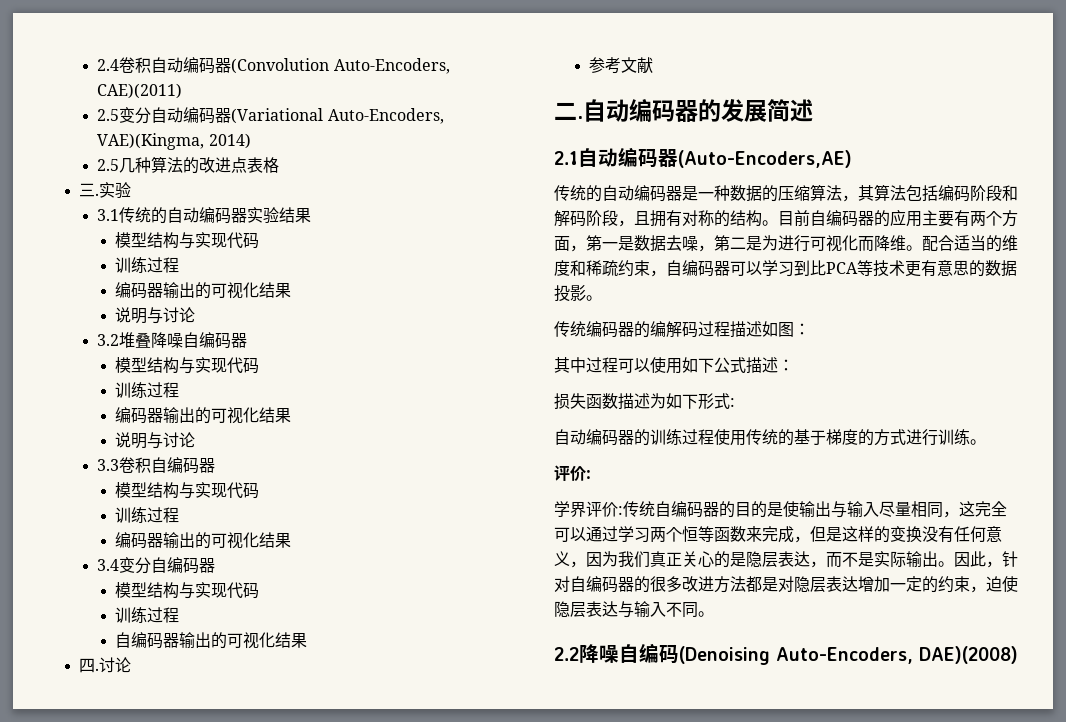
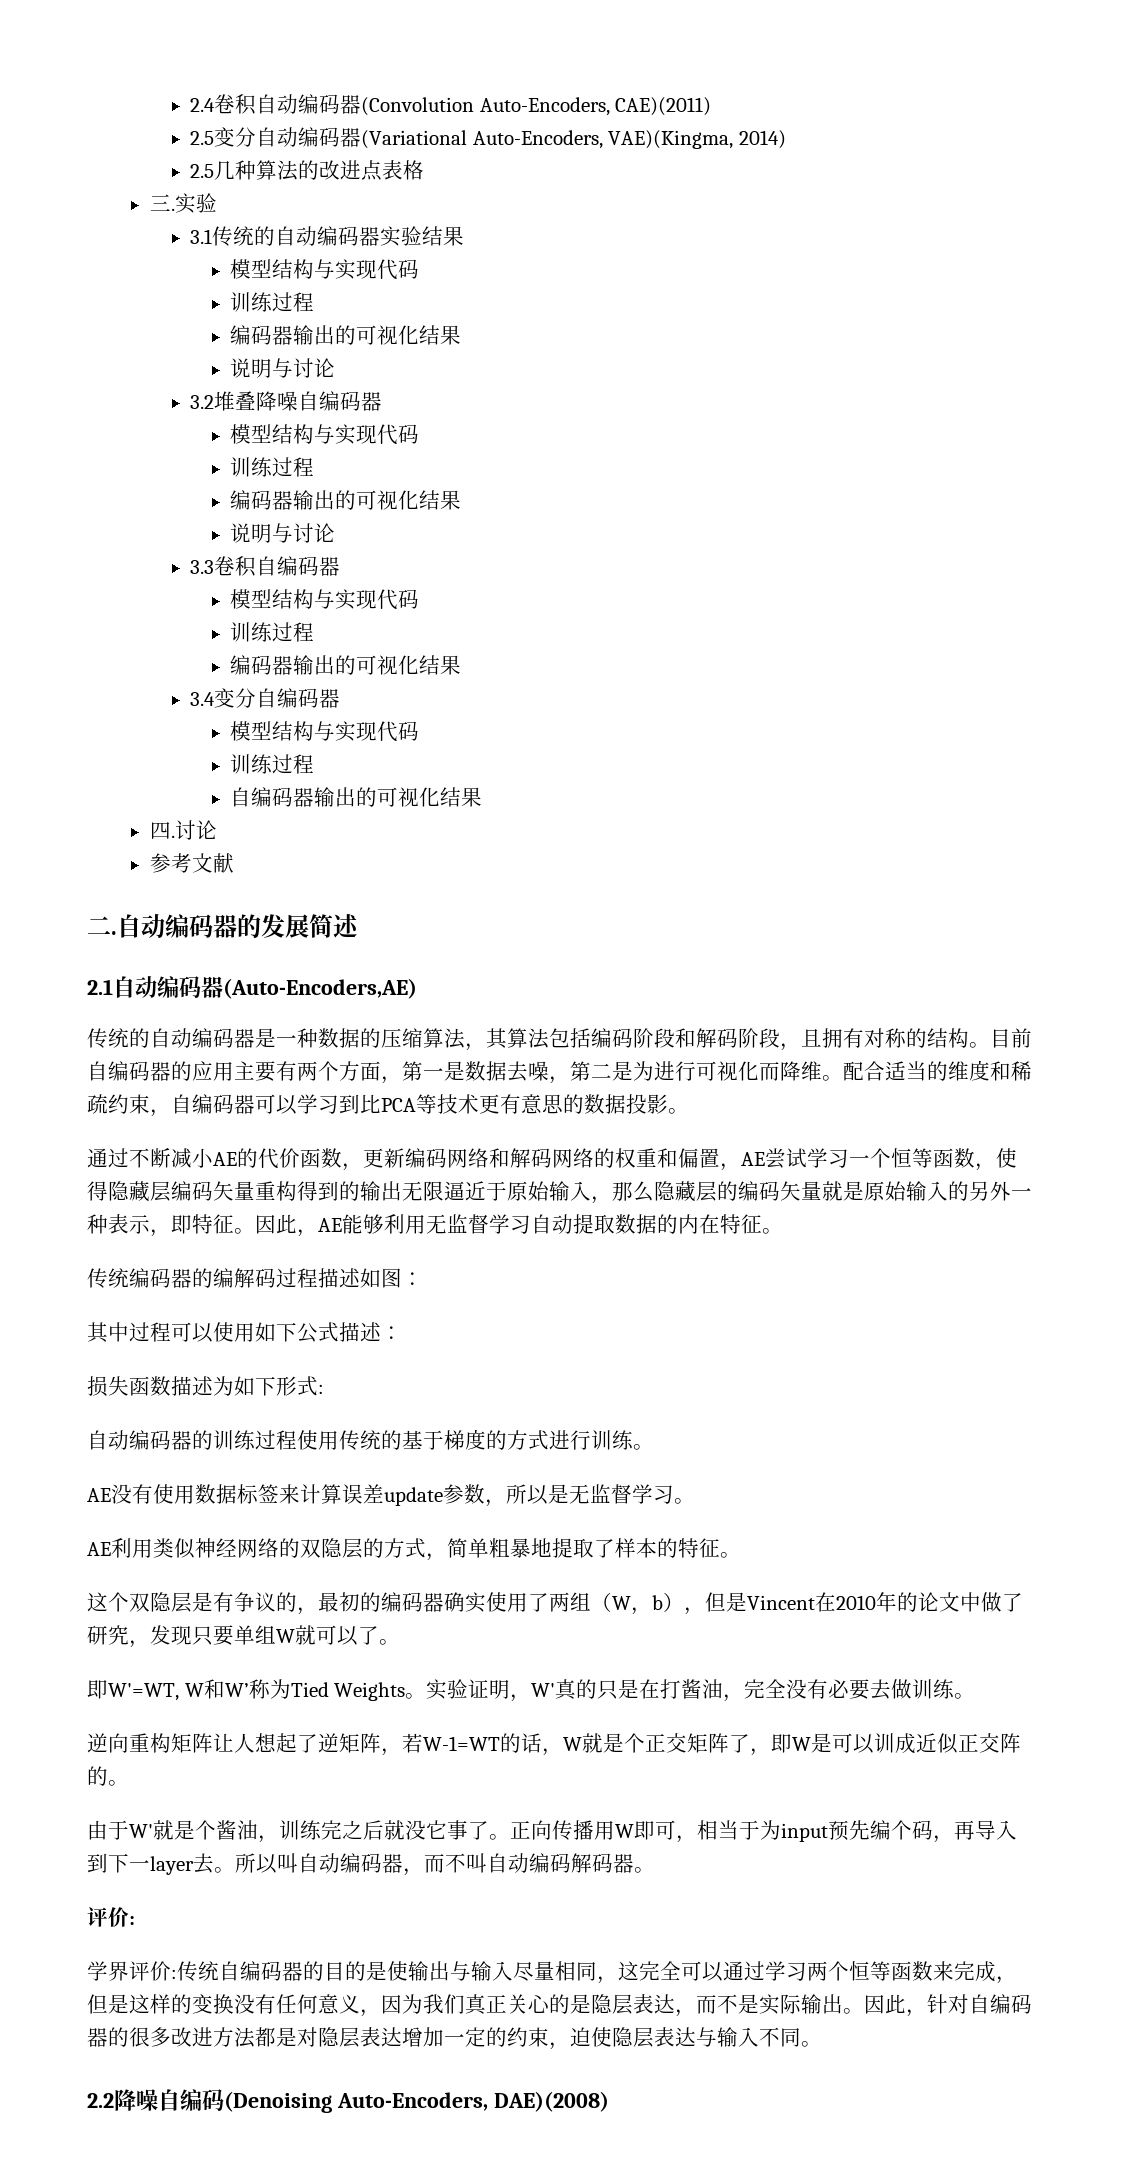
(602, 298) none -> [87,1148,1017,1171] [87,1181,1032,1204] [87,1214,783,1237] // 通过不断减小AE的代价函数，更新编码网络和解码网络的权重和偏置，AE尝试学习一个恒等函数，使得隐藏层编码矢量重构得到的输出无限逼近于原始输入，那么隐藏层的编码矢量就是原始输入的另外一种表示，即特征。因此，AE能够利用无监督学习自动提取数据的内在特征。
(986, 442) none -> [87,1484,695,1507] [87,1538,741,1561] [87,1592,1023,1615] [87,1625,400,1648] [87,1679,976,1702] [87,1733,1021,1756] [87,1766,129,1786] [87,1820,1017,1843] [87,1853,655,1876] // AE没有使用数据标签来计算误差update参数，所以是无监督学习。 // AE利用类似神经网络的双隐层的方式，简单粗暴地提取了样本的特征。 // 这个双隐层是有争议的，最初的编码器确实使用了两组（W，b），但是Vincent在2010年的论文中做了研究，发现只要单组W就可以了。 // 即W'=WT, W和W’称为Tied Weights。实验证明，W'真的只是在打酱油，完全没有必要去做训练。 // 逆向重构矩阵让人想起了逆矩阵，若W-1=WT的话，W就是个正交矩阵了，即W是可以训成近似正交阵的。 // 由于W'就是个酱油，训练完之后就没它事了。正向传播用W即可，相当于为input预先编个码，再导入到下一layer去。所以叫自动编码器，而不叫自动编码解码器。

